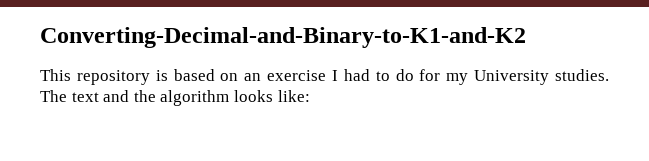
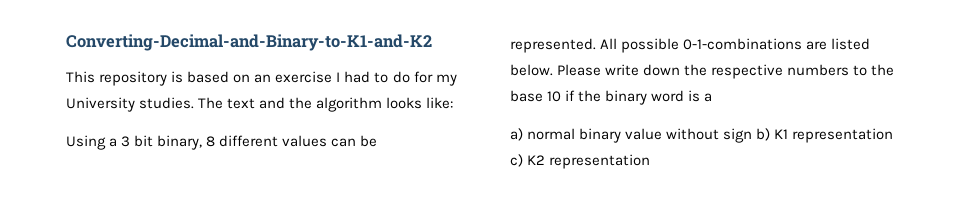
(310, 96) none -> [66,135,378,150] [510,38,871,53] [510,64,895,79] [510,90,713,105] [510,128,894,143] [510,154,651,169] // Using a 3 bit binary, 8 different values can be represented. All possible 0-1-combinations are listed below. Please write down the respective numbers to the base 10 if the binary word is a // a) normal binary value without sign b) K1 representation c) K2 representation

